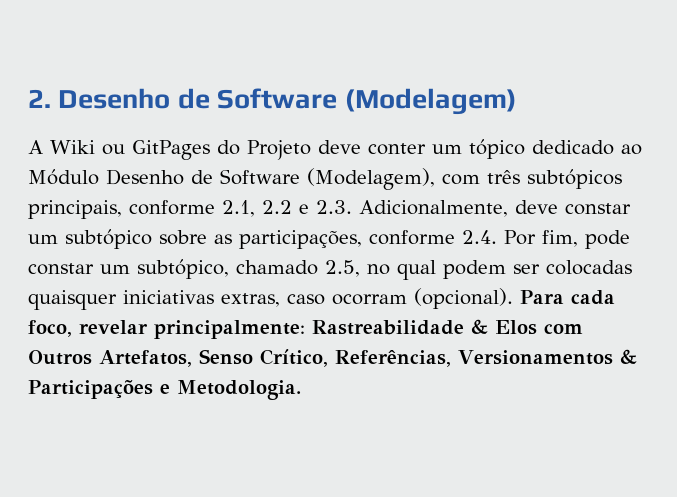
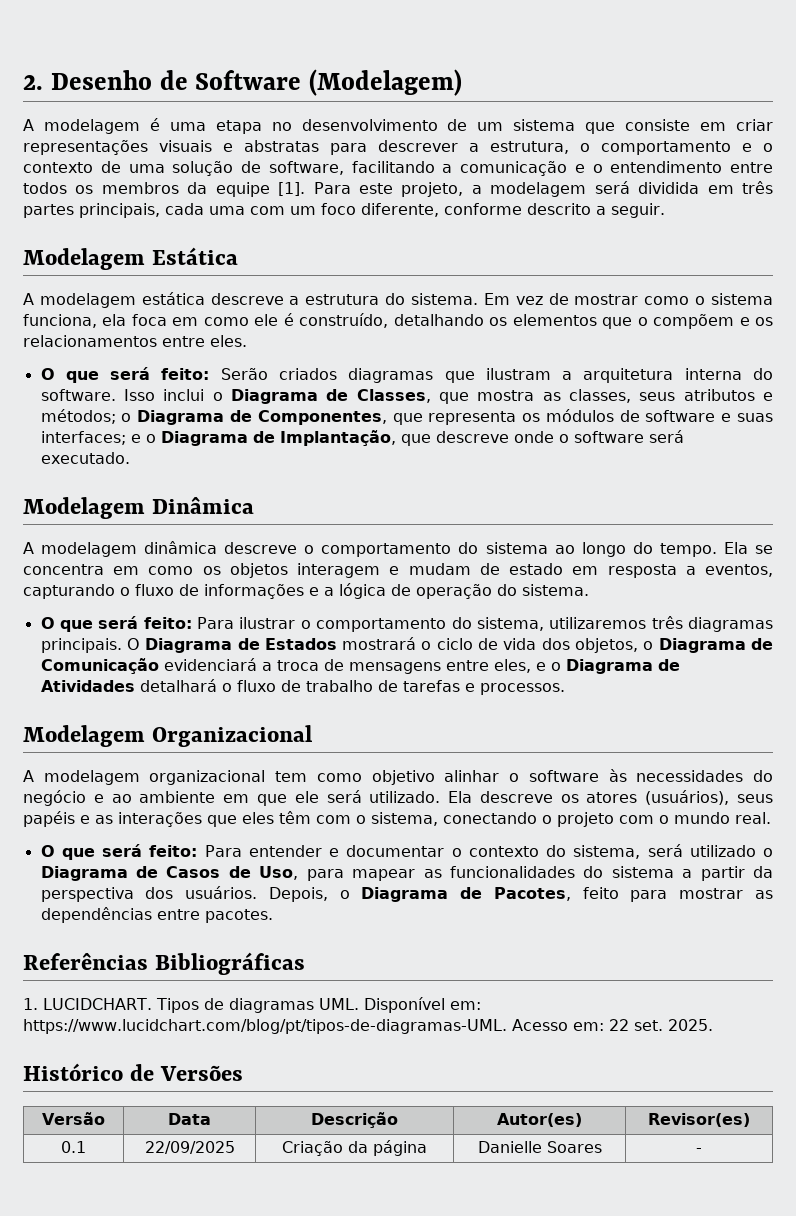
[50,139,642,160] [28,168,622,190] [28,200,631,219] [28,229,630,249] [28,259,632,280] [28,288,615,310] [28,319,583,339] [28,349,637,367] [28,380,301,400] Wiki ou GitPages do Projeto deve conter um tópico dedicado ao Módulo Desenho de Software (Modelagem), com três subtópicos principais, conforme 2.1, 2.2 e 2.3. Adicionalmente, deve constar um subtópico sobre as participações, conforme 2.4. Por fim, pode constar um subtópico, chamado 2.5, no qual podem ser colocadas quaisquer iniciativas extras, caso ocorram (opcional). Para cada foco, revelar principalmente: Rastreabilidade & Elos com Outros Artefatos, Senso Crítico, Referências, Versionamentos & Participações e Metodologia. -> [43,118,773,134] [23,140,773,155] [23,161,773,176] [23,181,774,197] [23,203,665,218] [23,247,238,270] [23,292,773,308] [23,313,773,329] [23,335,247,347] [40,367,773,383] [40,389,773,404] [40,409,773,425] [40,430,684,446] [40,452,130,464] [23,496,254,519] [23,541,774,557] [23,563,774,578] [23,583,589,599] [40,616,774,632] [40,637,773,653] [40,658,680,674] [40,679,565,695] [23,725,312,747] [23,769,774,785] [23,790,774,806] [23,811,771,827] [40,844,773,860] [40,866,773,881] [40,886,773,902] [40,907,273,923] [23,952,305,975] [23,997,481,1013] [23,1019,713,1034] [23,1063,243,1081] [42,1112,106,1125] [167,1113,211,1125] [311,1112,398,1128] [497,1113,582,1127] [648,1113,750,1127] [61,1141,86,1153] [144,1141,235,1154] [282,1140,427,1156] [477,1141,602,1153] [696,1148,702,1153] modelagem é uma etapa no desenvolvimento de um sistema que consiste em criar representações visuais e abstratas para descrever a estrutura, o comportamento e o contexto de uma solução de software, facilitando a comunicação e o entendimento entre todos os membros da equipe [1]. Para este projeto, a modelagem será dividida em três partes principais, cada uma com um foco diferente, conforme descrito a seguir. // Modelagem Estática // A modelagem estática descreve a estrutura do sistema. Em vez de mostrar como o sistema funciona, ela foca em como ele é construído, detalhando os elementos que o compõem e os relacionamentos entre eles. // O que será feito: Serão criados diagramas que ilustram a arquitetura interna do software. Isso inclui o Diagrama de Classes, que mostra as classes, seus atributos e métodos; o Diagrama de Componentes, que representa os módulos de software e suas interfaces; e o Diagrama de Implantação, que descreve onde o software será executado. // Modelagem Dinâmica // A modelagem dinâmica descreve o comportamento do sistema ao longo do tempo. Ela se concentra em como os objetos interagem e mudam de estado em resposta a eventos, capturando o fluxo de informações e a lógica de operação do sistema. // O que será feito: Para ilustrar o comportamento do sistema, utilizaremos três diagramas principais. O Diagrama de Estados mostrará o ciclo de vida dos objetos, o Diagrama de Comunicação evidenciará a troca de mensagens entre eles, e o Diagrama de Atividades detalhará o fluxo de trabalho de tarefas e processos. // Modelagem Organizacional // A modelagem organizacional tem como objetivo alinhar o software às necessidades do negócio e ao ambiente em que ele será utilizado. Ela descreve os atores (usuários), seus papéis e as interações que eles têm com o sistema, conectando o projeto com o mundo real. // O que será feito: Para entender e documentar o contexto do sistema, será utilizado o Diagrama de Casos de Uso, para mapear as funcionalidades do sistema a partir da perspectiva dos usuários. Depois, o Diagrama de Pacotes, feito para mostrar as dependências entre pacotes. // Referências Bibliográficas // 1. LUCIDCHART. Tipos de diagramas UML. Disponível em: https://www.lucidchart.com/blog/pt/tipos-de-diagramas-UML. Acesso em: 22 set. 2025. // Histórico de Versões // Versão | Data | Descrição | Autor(es) | Revisor(es) // 0.1 | 22/09/2025 | Criação da página | Danielle Soares | -

